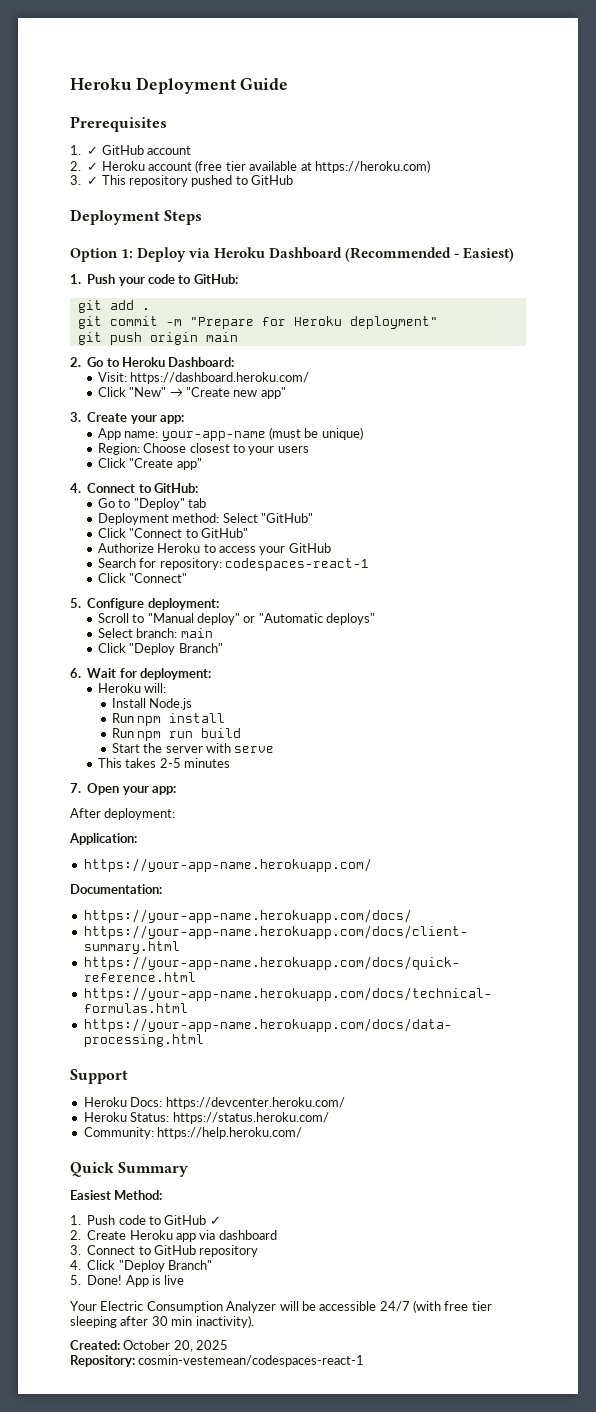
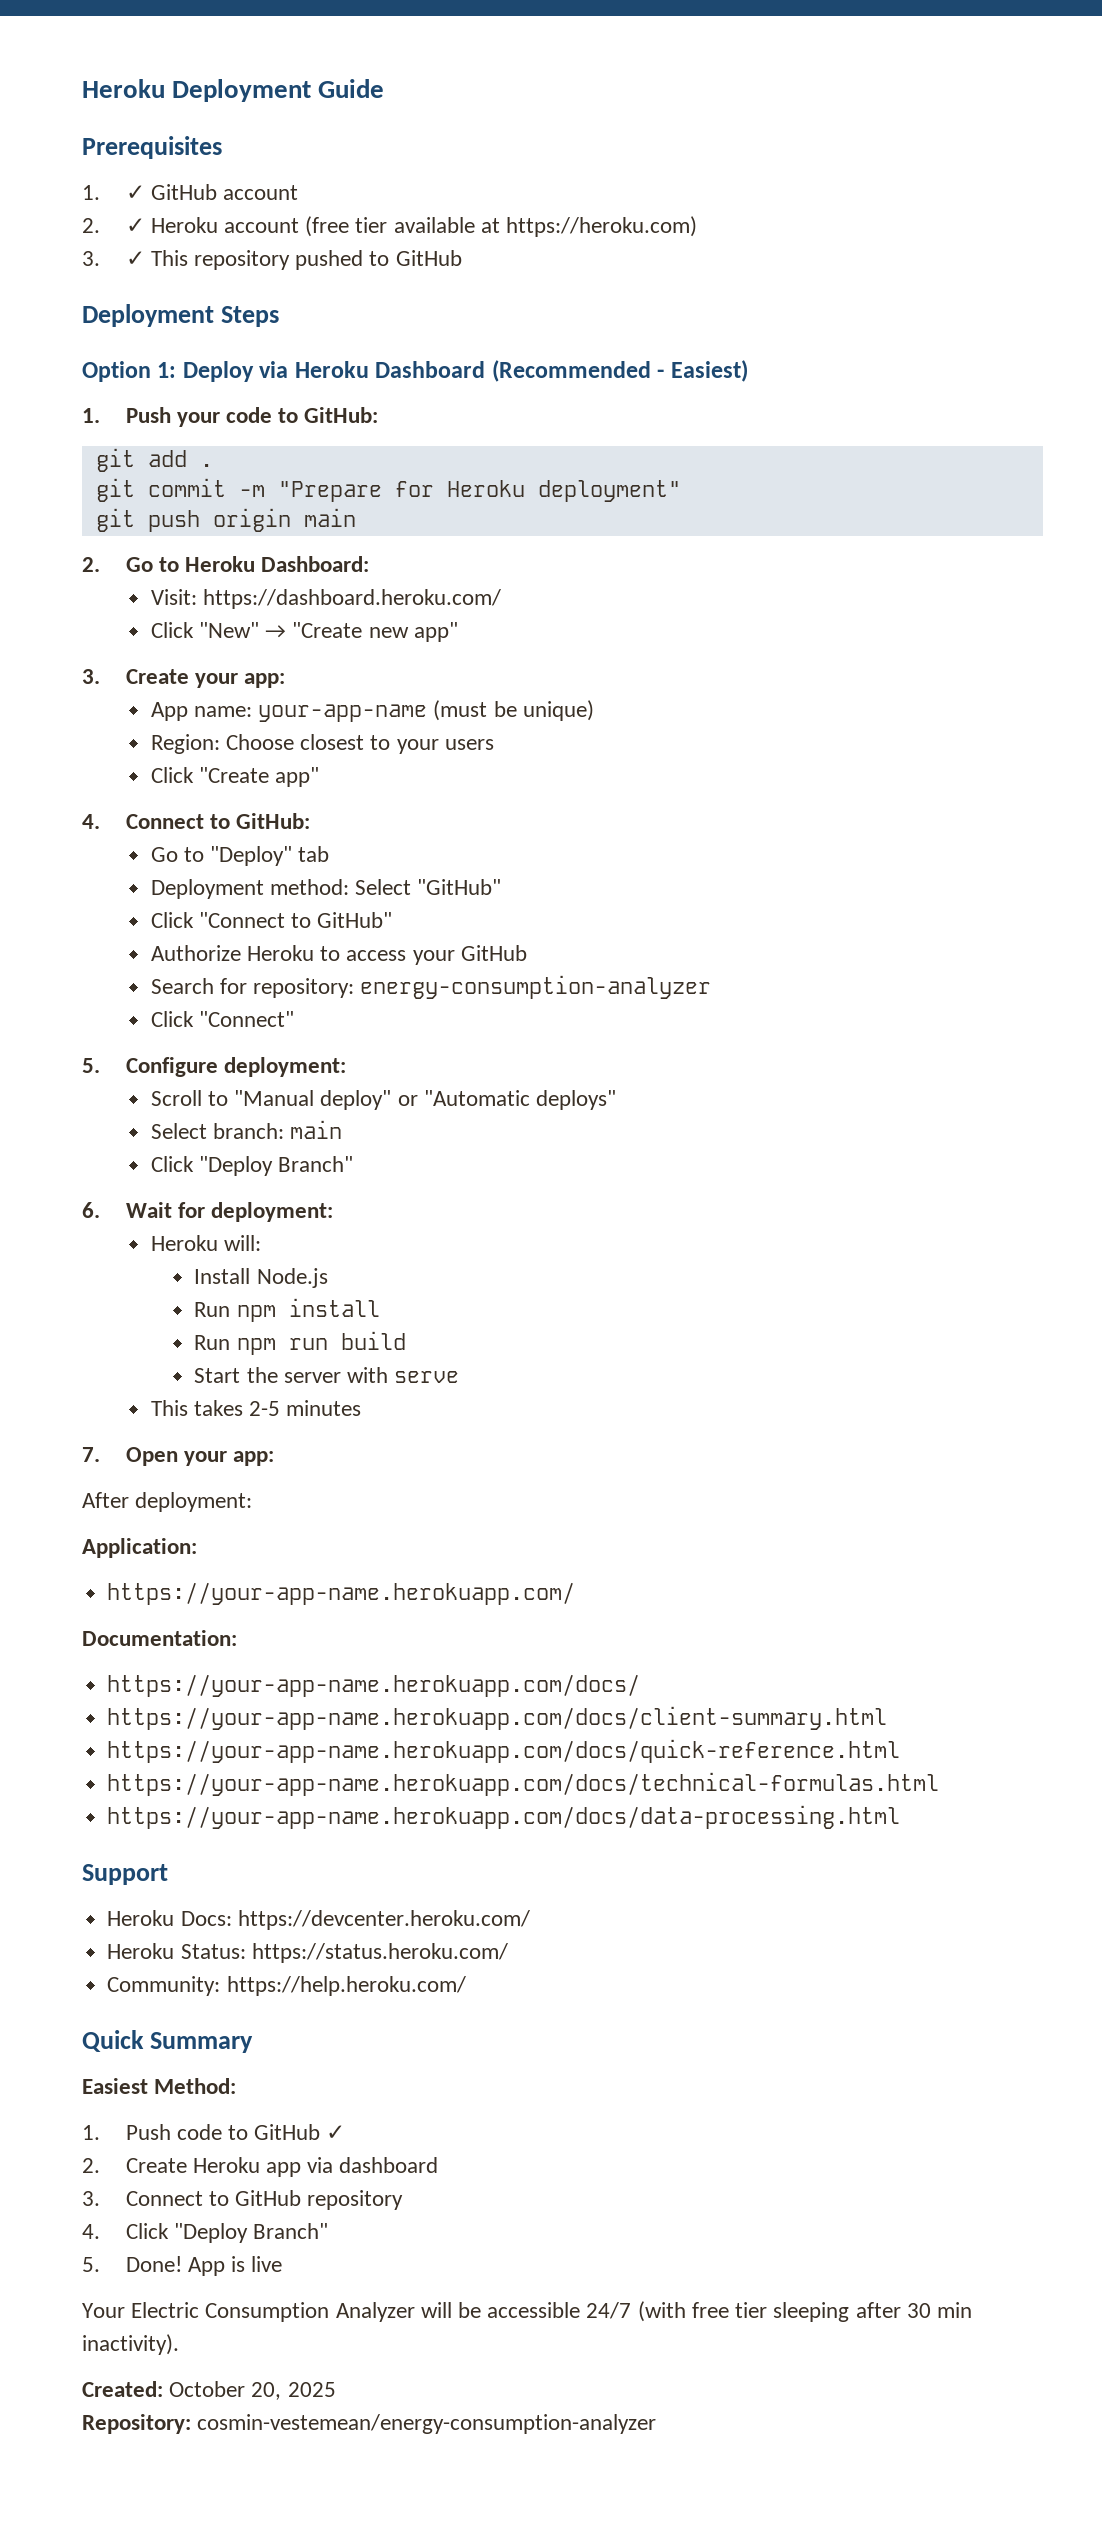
[224,558,369,571] codespaces-react-1 -> [360,975,712,999] energy-consumption-analyzer
[138,1355,365,1367] cosmin-vestemean/codespaces-react-1 -> [197,2414,657,2434] cosmin-vestemean/energy-consumption-analyzer

